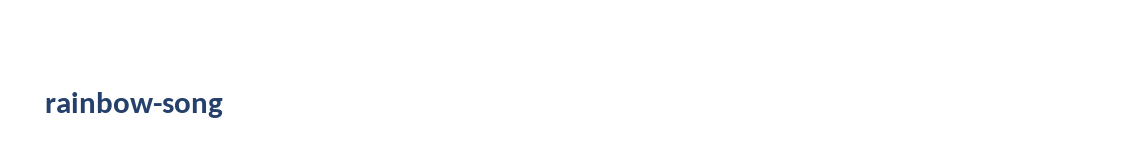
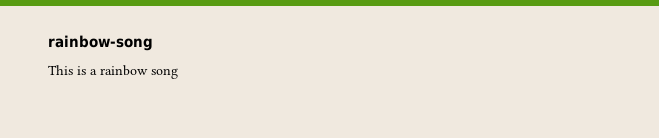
(223, 105) none -> [48,65,178,79] // This is a rainbow song

